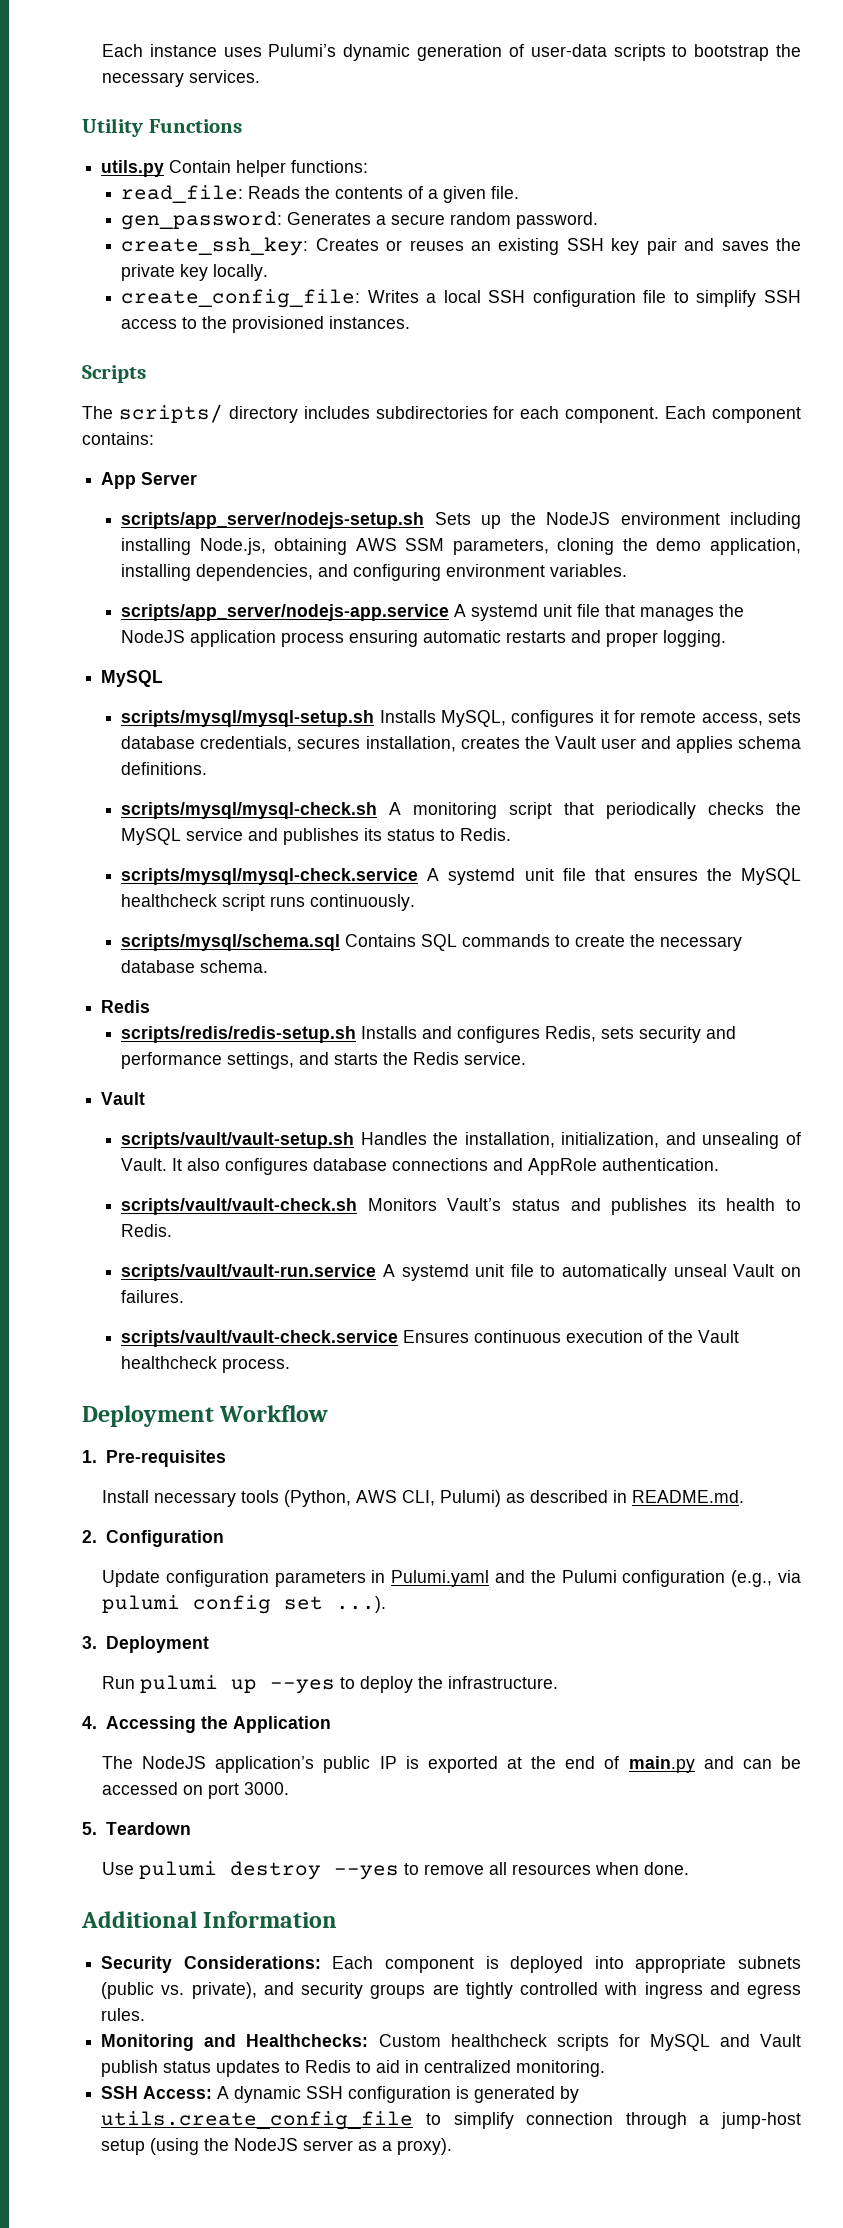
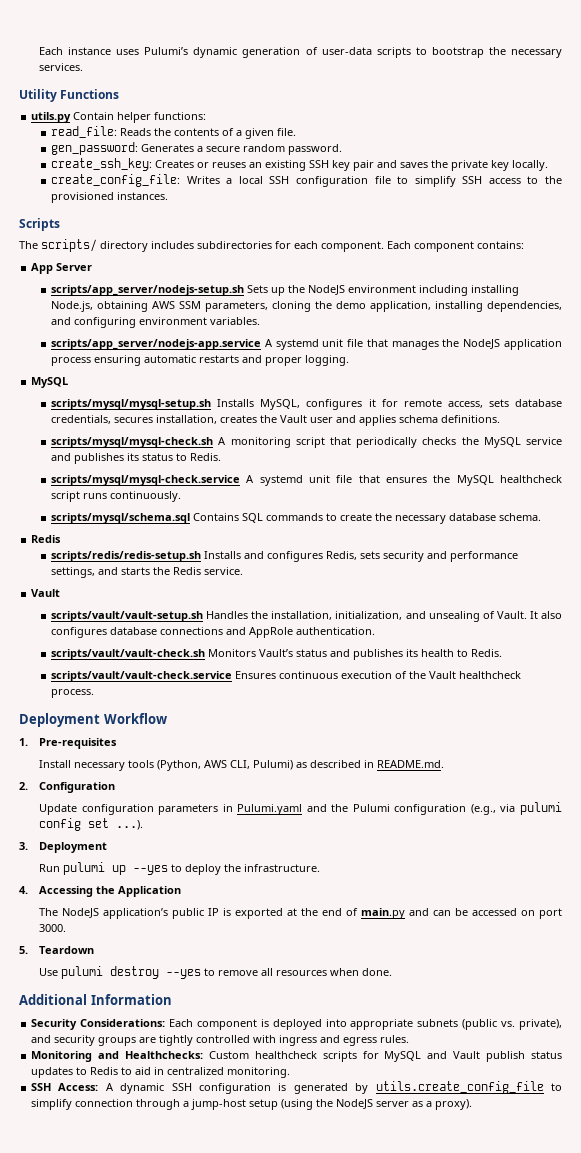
[121,1264,801,1281] [121,1290,185,1303] // scripts/vault/vault-run.service A systemd unit file to automatically unseal Vault on failures. -> (503, 653) none

